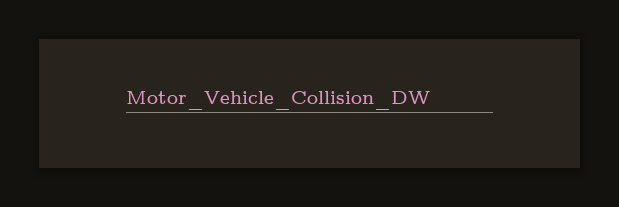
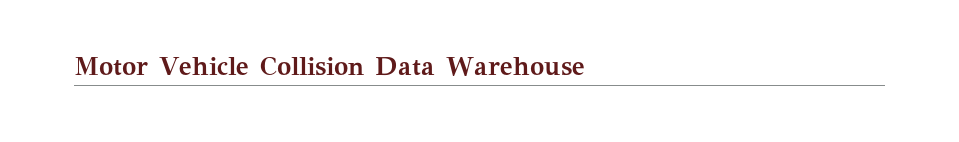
[126,91,430,110] Motor_Vehicle_Collision_DW -> [74,56,585,76] Motor Vehicle Collision Data Warehouse

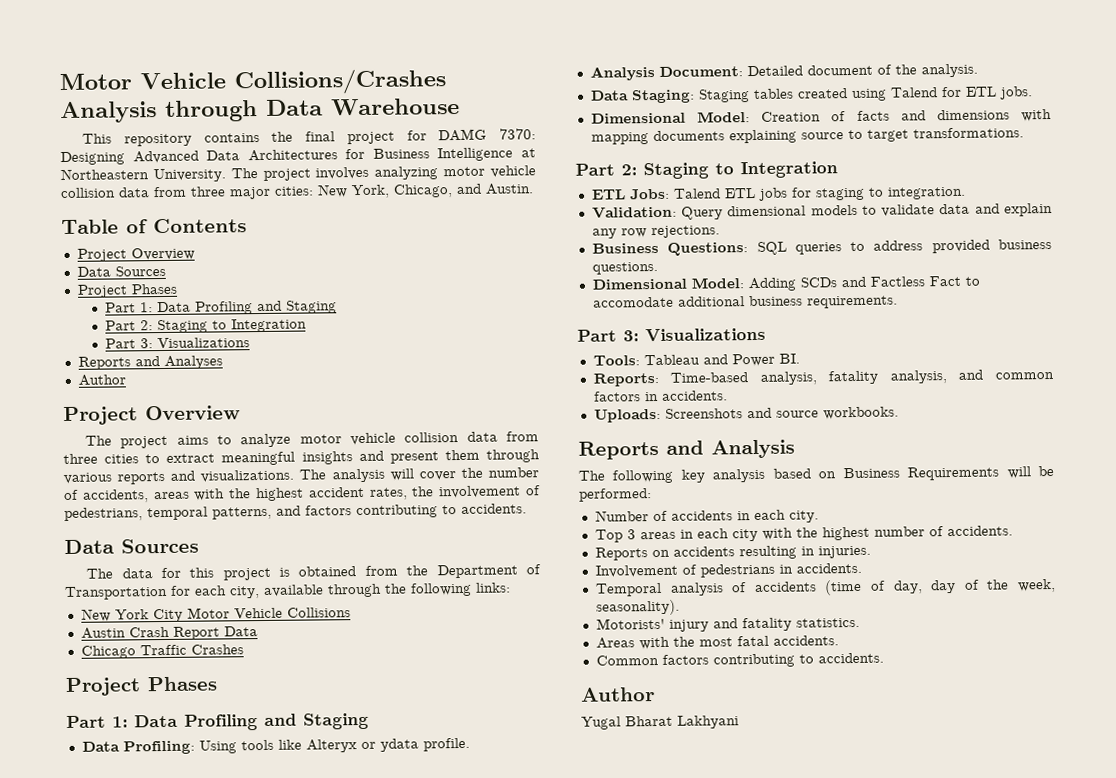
[74,56,364,76] Motor Vehicle Collision -> [59,68,446,96] [60,100,258,124] Motor Vehicle Collisions/Crashes Analysis through
(585, 66) none -> [82,128,536,147] [60,147,536,166] [60,165,536,183] [60,183,534,200] [61,218,247,235] [76,247,195,262] [76,265,166,277] [76,283,178,298] [104,300,337,315] [104,318,307,334] [104,337,250,349] [77,355,223,370] [77,374,126,386] [63,405,241,426] [85,431,539,449] [63,449,540,466] [63,467,539,485] [63,485,542,503] [64,503,527,522] [64,538,199,555] [86,564,541,581] [64,582,511,601] [80,607,351,623] [80,626,258,640] [80,644,244,659] [65,676,218,696] [66,712,369,731] [81,737,470,755] [589,63,978,81] [589,86,1033,104] [590,108,1052,124] [590,127,1024,145] [575,161,838,180] [590,186,966,201] [591,202,1053,220] [591,225,720,239] [591,238,1052,256] [591,261,658,275] [591,275,980,292] [592,295,898,309] [577,327,766,342] [592,353,800,367] [592,369,1054,387] [593,390,728,402] [593,406,899,423] [578,439,795,460] [578,465,1054,484] [579,488,652,502] [594,509,819,523] [594,525,1013,543] [594,545,871,561] [594,562,862,578] [594,578,1056,597] [595,599,680,616] [595,617,860,632] [595,635,839,650] [595,652,884,668] [581,687,655,702] [581,715,739,730] // This repository contains the final project for DAMG 7370: Designing Advanced Data Architectures for Business Intelligence at Northeastern University. The project involves analyzing motor vehicle collision data from three major cities: New York, Chicago, and Austin. // Table of Contents // Project Overview // Data Sources // Project Phases // Part 1: Data Profiling and Staging // Part 2: Staging to Integration // Part 3: Visualizations // Reports and Analyses // Author // Project Overview // The project aims to analyze motor vehicle collision data from three cities to extract meaningful insights and present them through various reports and visualizations. The analysis will cover the number of accidents, areas with the highest accident rates, the involvement of pedestrians, temporal patterns, and factors contributing to accidents. // Data Sources // The data for this project is obtained from the Department of Transportation for each city, available through the following links: // New York City Motor Vehicle Collisions // Austin Crash Report Data // Chicago Traffic Crashes // Project Phases // Part 1: Data Profiling and Staging // Data Profiling: Using tools like Alteryx or ydata profile. // Analysis Document: Detailed document of the analysis. // Data Staging: Staging tables created using Talend for ETL jobs. // Dimensional Model: Creation of facts and dimensions with mapping documents explaining source to target transformations. // Part 2: Staging to Integration // ETL Jobs: Talend ETL jobs for staging to integration. // Validation: Query dimensional models to validate data and explain any row rejections. // Business Questions: SQL queries to address provided business questions. // Dimensional Model: Adding SCDs and Factless Fact to accomodate additional business requirements. // Part 3: Visualizations // Tools: Tableau and Power BI. // Reports: Time-based analysis, fatality analysis, and common factors in accidents. // Uploads: Screenshots and source workbooks. // Reports and Analysis // The following key analysis based on Business Requirements will be performed: // Number of accidents in each city. // Top 3 areas in each city with the highest number of accidents. // Reports on accidents resulting in injuries. // Involvement of pedestrians in accidents. // Temporal analysis of accidents (time of day, day of the week, seasonality). // Motorists' injury and fatality statistics. // Areas with the most fatal accidents. // Common factors contributing to accidents. // Author // Yugal Bharat Lakhyani

